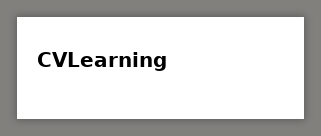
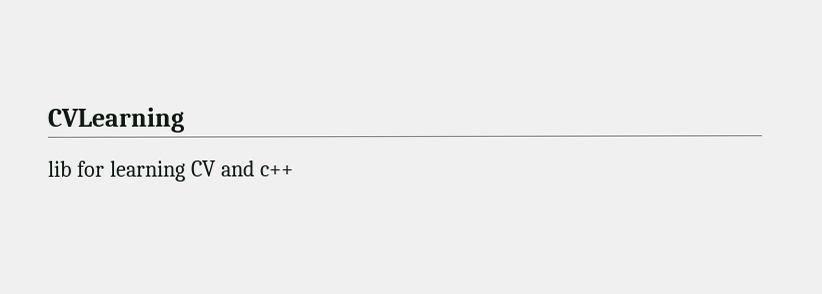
(167, 61) none -> [48,160,294,182] // lib for learning CV and c++

